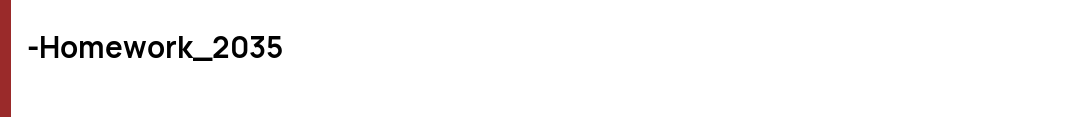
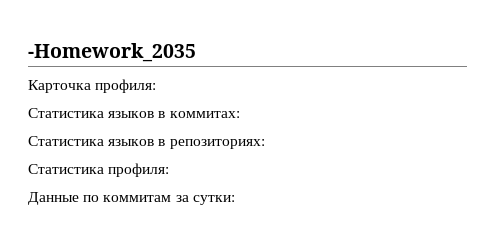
(283, 48) none -> [28,79,157,93] [28,108,240,118] [28,136,265,149] [28,163,170,177] [28,192,235,205] // Карточка профиля: // Статистика языков в коммитах: // Статистика языков в репозиториях: // Статистика профиля: // Данные по коммитам за сутки:

